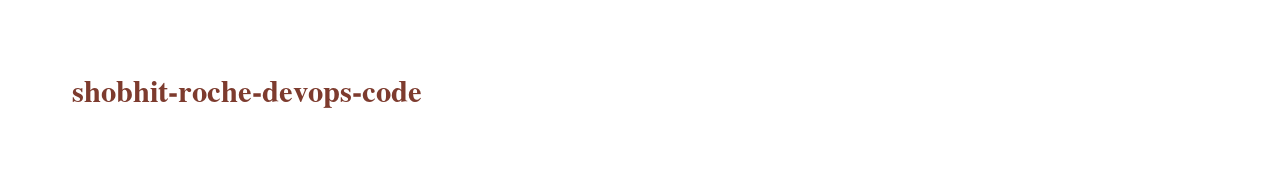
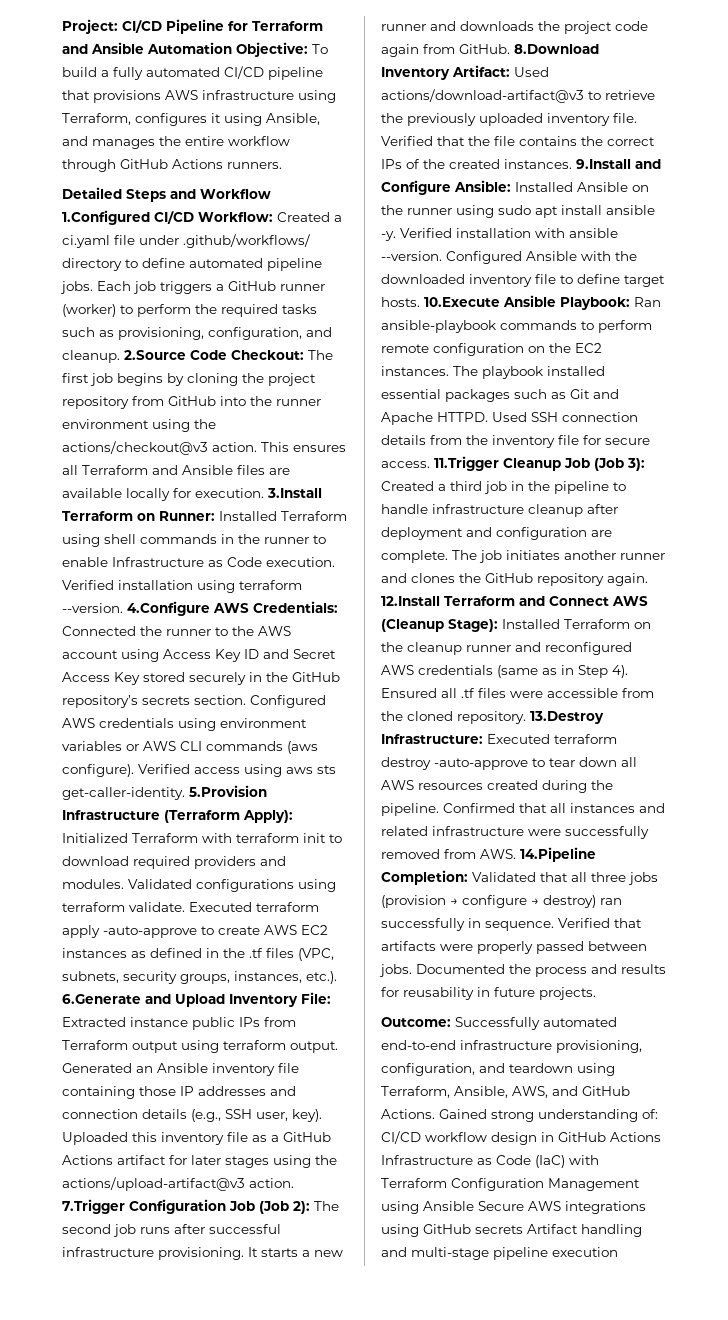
[72,81,422,108] shobhit-roche-devops-code -> [62,19,323,34] [62,42,328,57] [62,66,323,80] [62,90,336,103] [62,113,320,126] [62,136,290,149] [62,159,282,172] [62,187,271,202] [62,210,342,225] [62,234,310,248] [62,258,322,271] [60,281,325,294] [62,304,317,317] [62,327,332,340] [62,350,333,363] [62,373,316,386] [62,396,321,409] [62,419,216,432] [62,441,346,455] [62,465,290,475] [62,488,322,501] [62,511,347,521] [62,534,326,547] [62,557,335,567] [62,580,302,593] [62,601,338,616] [62,626,291,636] [62,649,336,662] [62,672,340,685] [62,695,326,708] [62,718,307,731] [62,741,318,754] [62,764,336,777] [62,785,267,800] [62,810,293,823] [62,833,342,843] [62,856,286,869] [62,879,336,892] [62,902,319,912] [62,925,328,938] [62,948,334,961] [62,971,337,984] [62,992,331,1007] [62,1017,296,1030] [62,1040,338,1053] [62,1063,299,1076] [62,1086,296,1099] [62,1109,322,1122] [62,1132,331,1145] [62,1155,337,1168] [62,1177,294,1191] [62,1199,339,1214] [62,1224,281,1237] [62,1247,343,1260] [381,21,648,34] [381,44,599,57] [381,65,549,80] [381,89,655,103] [381,113,637,126] [381,136,655,146] [381,159,661,169] [381,180,649,195] [381,205,655,218] [381,228,618,241] [381,251,637,264] [381,274,665,287] [381,295,661,310] [381,320,652,333] [381,343,602,356] [381,366,605,379] [381,389,619,402] [381,412,638,425] [381,435,650,448] [381,456,645,471] [381,481,626,494] [381,504,618,517] [381,527,612,540] [381,550,665,563] [381,573,648,586] [381,596,648,606] [381,619,651,632] [381,642,632,655] [381,665,628,678] [381,688,654,698] [381,711,604,724] [381,734,617,744] [381,757,637,770] [381,780,613,793] [381,803,665,816] [381,826,649,839] [381,847,596,862] [381,870,658,885] [381,895,622,908] [381,918,642,931] [381,941,647,954] [379,964,666,977] [381,987,596,1000] [381,1017,617,1030] [381,1040,642,1053] [381,1063,615,1076] [381,1086,630,1098] [381,1109,658,1122] [381,1131,661,1145] [381,1155,599,1168] [381,1178,640,1191] [381,1201,646,1214] [381,1224,642,1237] [381,1247,618,1260] Project: CI/CD Pipeline for Terraform and Ansible Automation Objective: To build a fully automated CI/CD pipeline that provisions AWS infrastructure using Terraform, configures it using Ansible, and manages the entire workflow through GitHub Actions runners. // Detailed Steps and Workflow 1.Configured CI/CD Workflow: Created a ci.yaml file under .github/workflows/ directory to define automated pipeline jobs. Each job triggers a GitHub runner (worker) to perform the required tasks such as provisioning, configuration, and cleanup. 2.Source Code Checkout: The first job begins by cloning the project repository from GitHub into the runner environment using the actions/checkout@v3 action. This ensures all Terraform and Ansible files are available locally for execution. 3.Install Terraform on Runner: Installed Terraform using shell commands in the runner to enable Infrastructure as Code execution. Verified installation using terraform --version. 4.Configure AWS Credentials: Connected the runner to the AWS account using Access Key ID and Secret Access Key stored securely in the GitHub repository’s secrets section. Configured AWS credentials using environment variables or AWS CLI commands (aws configure). Verified access using aws sts get-caller-identity. 5.Provision Infrastructure (Terraform Apply): Initialized Terraform with terraform init to download required providers and modules. Validated configurations using terraform validate. Executed terraform apply -auto-approve to create AWS EC2 instances as defined in the .tf files (VPC, subnets, security groups, instances, etc.). 6.Generate and Upload Inventory File: Extracted instance public IPs from Terraform output using terraform output. Generated an Ansible inventory file containing those IP addresses and connection details (e.g., SSH user, key). Uploaded this inventory file as a GitHub Actions artifact for later stages using the actions/upload-artifact@v3 action. 7.Trigger Configuration Job (Job 2): The second job runs after successful infrastructure provisioning. It starts a new runner and downloads the project code again from GitHub. 8.Download Inventory Artifact: Used actions/download-artifact@v3 to retrieve the previously uploaded inventory file. Verified that the file contains the correct IPs of the created instances. 9.Install and Configure Ansible: Installed Ansible on the runner using sudo apt install ansible -y. Verified installation with ansible --version. Configured Ansible with the downloaded inventory file to define target hosts. 10.Execute Ansible Playbook: Ran ansible-playbook commands to perform remote configuration on the EC2 instances. The playbook installed essential packages such as Git and Apache HTTPD. Used SSH connection details from the inventory file for secure access. 11.Trigger Cleanup Job (Job 3): Created a third job in the pipeline to handle infrastructure cleanup after deployment and configuration are complete. The job initiates another runner and clones the GitHub repository again. 12.Install Terraform and Connect AWS (Cleanup Stage): Installed Terraform on the cleanup runner and reconfigured AWS credentials (same as in Step 4). Ensured all .tf files were accessible from the cloned repository. 13.Destroy Infrastructure: Executed terraform destroy -auto-approve to tear down all AWS resources created during the pipeline. Confirmed that all instances and related infrastructure were successfully removed from AWS. 14.Pipeline Completion: Validated that all three jobs (provision → configure → destroy) ran successfully in sequence. Verified that artifacts were properly passed between jobs. Documented the process and results for reusability in future projects. // Outcome: Successfully automated end-to-end infrastructure provisioning, configuration, and teardown using Terraform, Ansible, AWS, and GitHub Actions. Gained strong understanding of: CI/CD workflow design in GitHub Actions Infrastructure as Code (IaC) with Terraform Configuration Management using Ansible Secure AWS integrations using GitHub secrets Artifact handling and multi-stage pipeline execution

